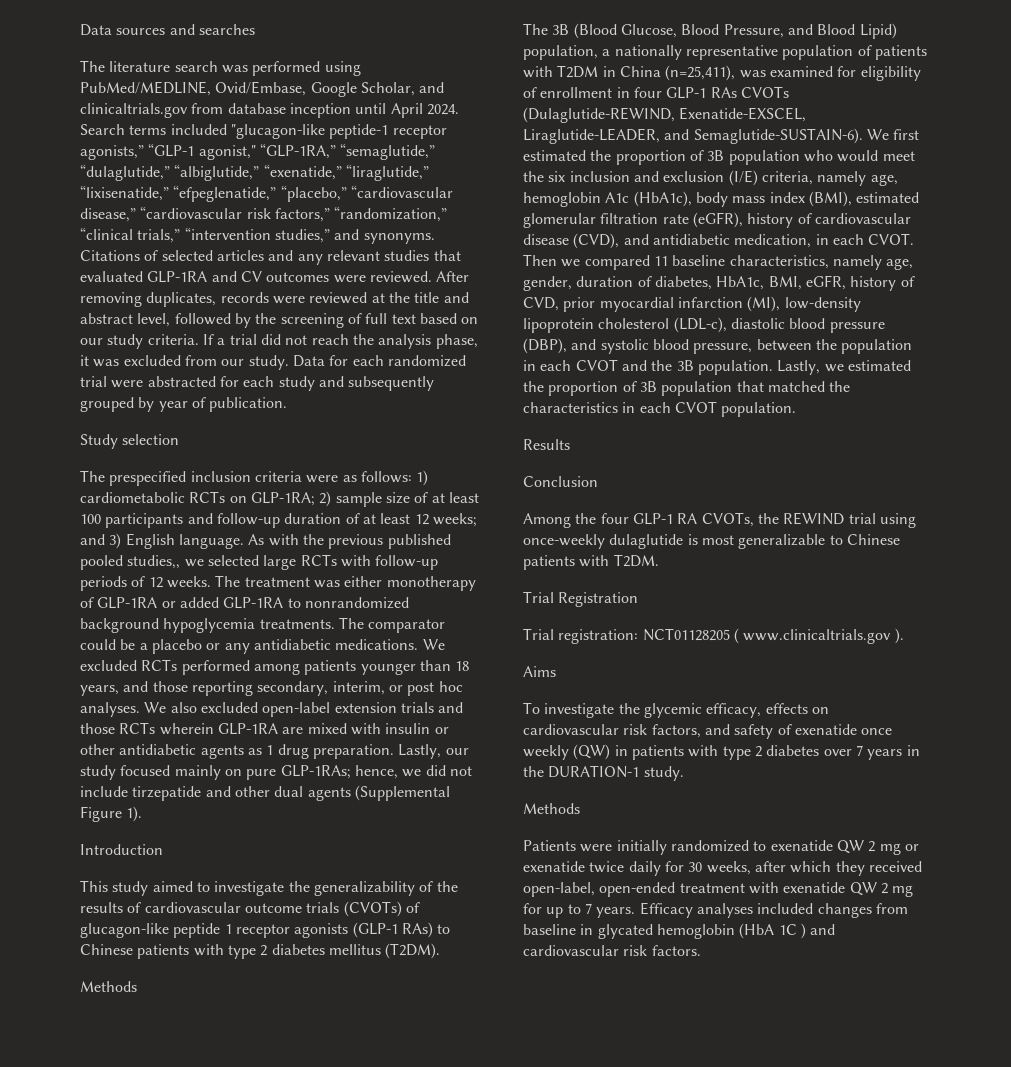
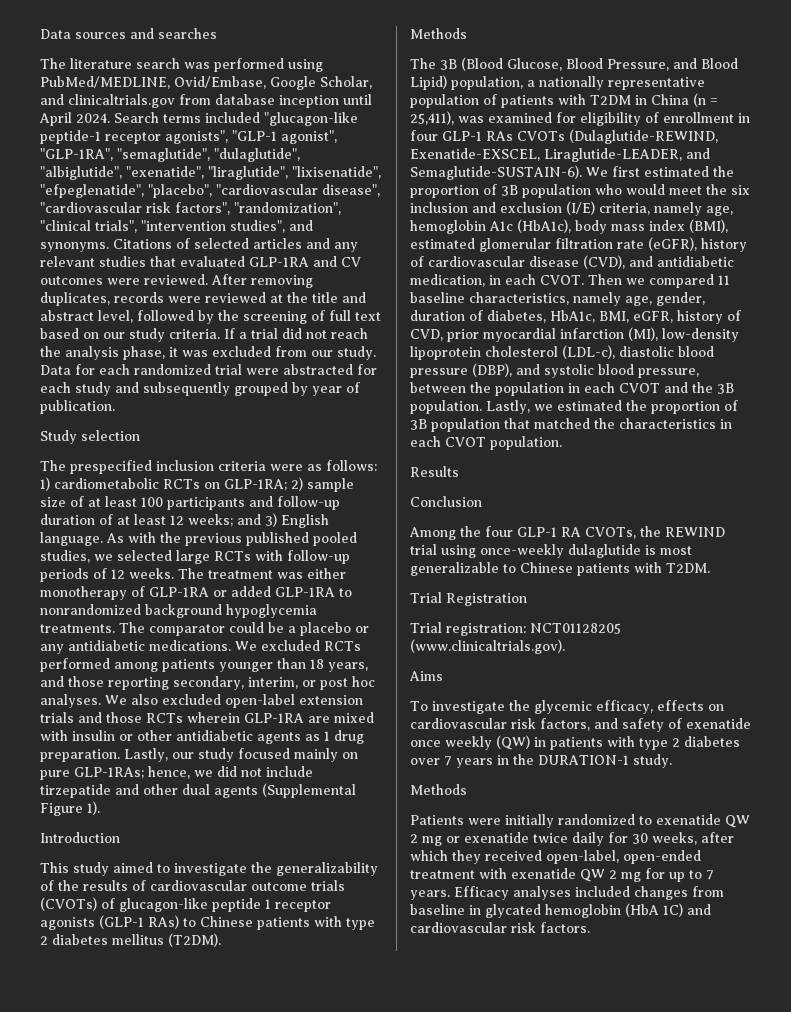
[80,143,436,160] [80,164,429,181] [80,185,453,202] [80,206,448,222] [80,227,330,243] agonists,” “GLP-1 agonist," “GLP-1RA,” “semaglutide,” “dulaglutide,” “albiglutide,” “exenatide,” “liraglutide,” “lixisenatide,” “efpeglenatide,” “placebo,” “cardiovascular disease,” “cardiovascular risk factors,” “randomization,” “clinical trials,” “intervention studies,” -> [165,130,337,144] [40,148,300,162] [40,166,381,180] [40,184,380,198] [40,202,341,215] [40,220,285,233] agonists", "GLP-1 agonist", "GLP-1RA", "semaglutide", "dulaglutide", "albiglutide", "exenatide", "liraglutide", "lixisenatide", "efpeglenatide", "placebo", "cardiovascular disease", "cardiovascular risk factors", "randomization", "clinical trials", "intervention studies",
[127,555,181,569] studies,, -> [40,550,90,563] studies,
[665,65,736,81] (n=25,411), -> [693,93,718,107] [410,111,454,125] (n = 25,411),
[733,628,904,644] ( www.clinicaltrials.gov ). -> [410,639,565,654] (www.clinicaltrials.gov).
[778,923,806,939] 1C ) -> [663,903,683,917] 1C)

